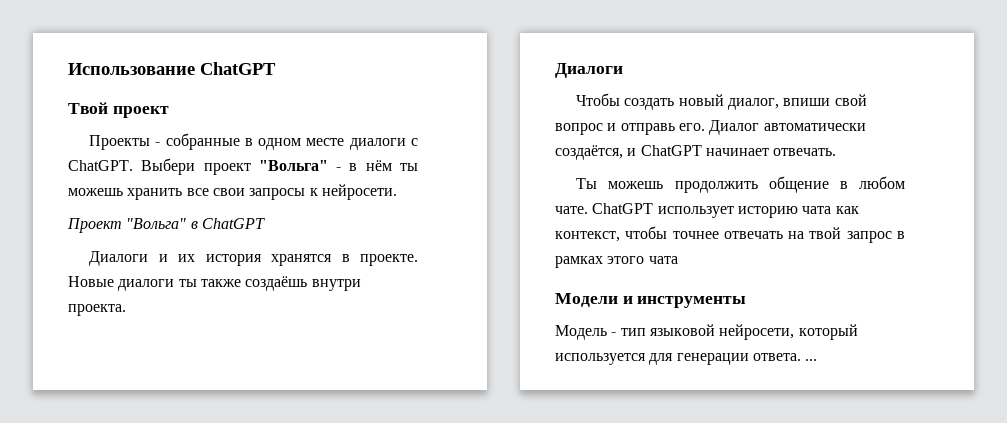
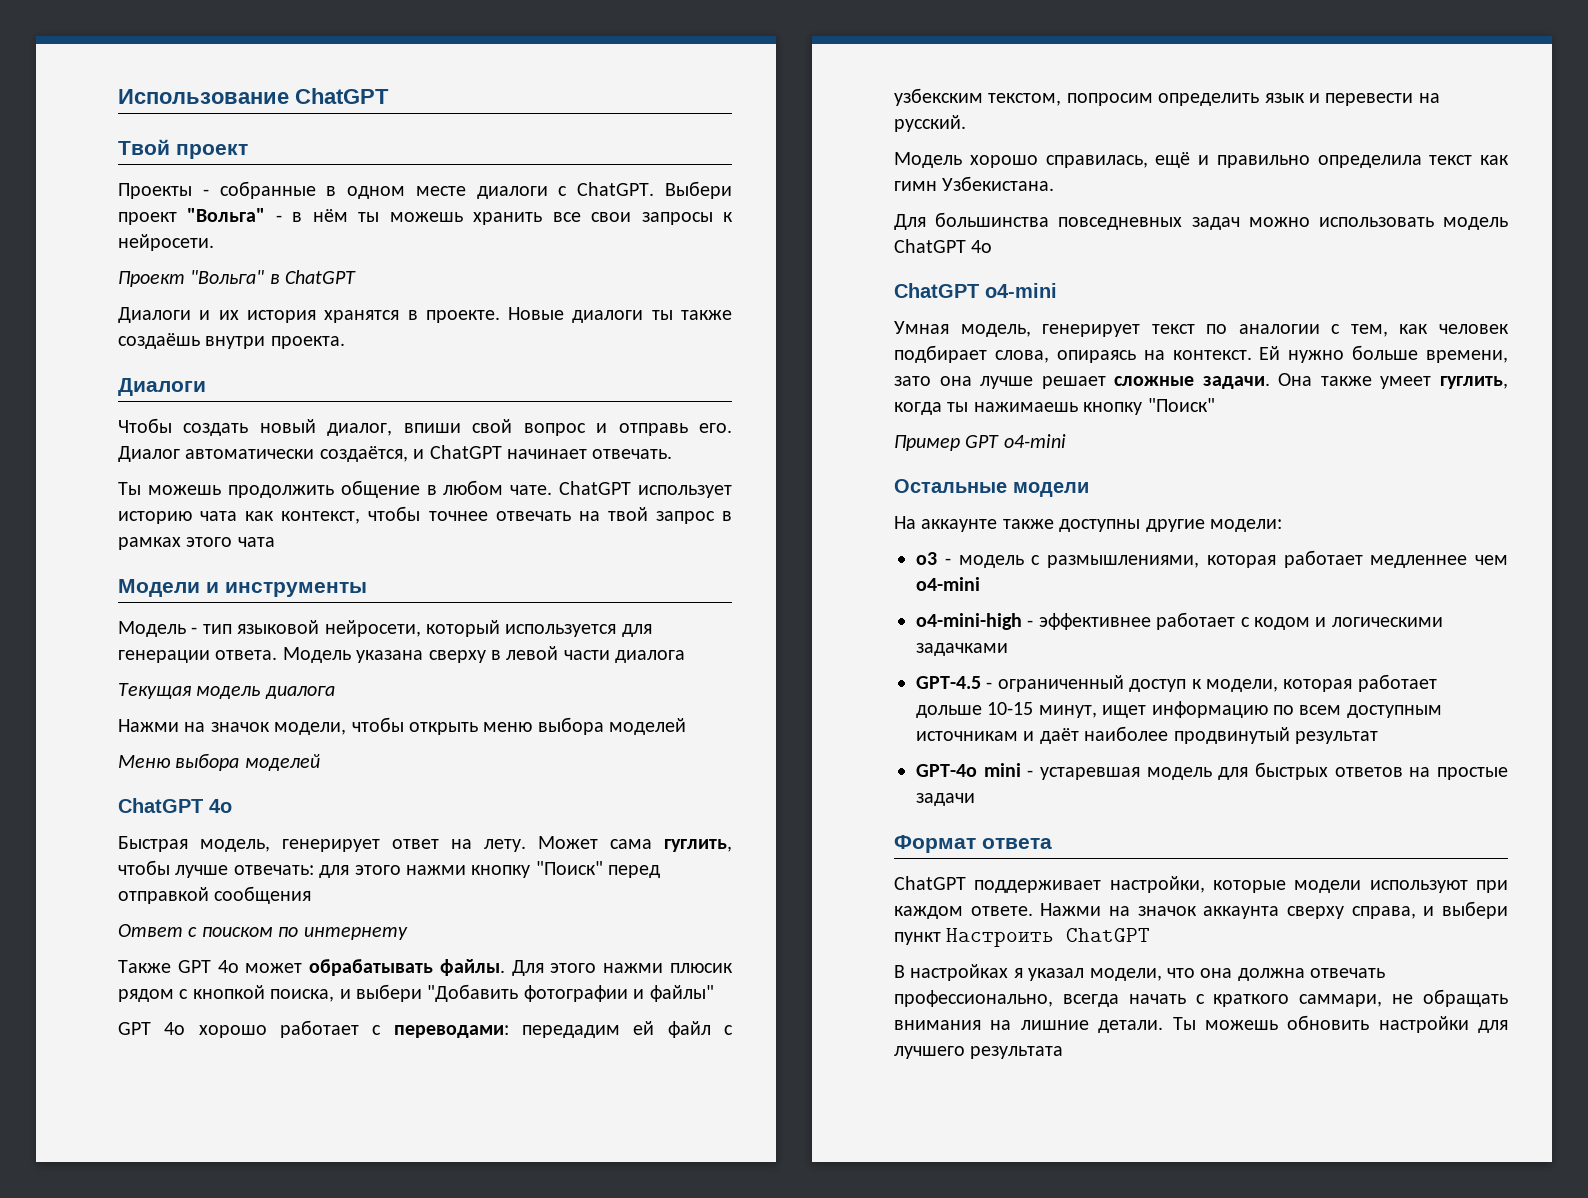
[805,359,818,361] ... -> [282,646,686,663] [118,683,335,699] [118,717,687,735] [118,753,320,771] [118,798,232,813] [118,836,732,852] [118,860,661,878] [118,886,312,904] [118,924,408,940] [118,959,733,976] [118,984,714,1002] [118,1020,734,1038] [894,88,1440,106] [894,115,966,132] [894,152,1509,168] [894,176,1055,191] [894,212,1508,230] [894,239,993,253] [894,283,1057,298] [894,321,1509,337] [894,345,1508,363] [894,373,1508,389] [894,398,1215,415] [894,434,1066,451] [894,479,1089,497] [894,516,1282,532] [916,550,1508,568] [916,577,980,591] [916,612,1443,630] [916,643,1008,656] [916,674,1437,692] [916,701,1442,718] [916,726,1378,744] [916,762,1508,780] [916,793,975,806] [894,835,1052,853] [894,876,1508,893] [894,901,1508,919] [894,928,1151,947] [894,964,1386,981] [894,989,1508,1007] [894,1015,1508,1033] [894,1046,1064,1059] Модель указана сверху в левой части диалога // Текущая модель диалога // Нажми на значок модели, чтобы открыть меню выбора моделей // Меню выбора моделей // ChatGPT 4o // Быстрая модель, генерирует ответ на лету. Может сама гуглить, чтобы лучше отвечать: для этого нажми кнопку "Поиск" перед отправкой сообщения // Ответ с поиском по интернету // Также GPT 4o может обрабатывать файлы. Для этого нажми плюсик рядом с кнопкой поиска, и выбери "Добавить фотографии и файлы" // GPT 4o хорошо работает с переводами: передадим ей файл с узбекским текстом, попросим определить язык и перевести на русский. // Модель хорошо справилась, ещё и правильно определила текст как гимн Узбекистана. // Для большинства повседневных задач можно использовать модель ChatGPT 4o // ChatGPT o4-mini // Умная модель, генерирует текст по аналогии с тем, как человек подбирает слова, опираясь на контекст. Ей нужно больше времени, зато она лучше решает сложные задачи. Она также умеет гуглить, когда ты нажимаешь кнопку "Поиск" // Пример GPT o4-mini // Остальные модели // На аккаунте также доступны другие модели: // o3 - модель с размышлениями, которая работает медленнее чем o4-mini // o4-mini-high - эффективнее работает с кодом и логическими задачками // GPT-4.5 - ограниченный доступ к модели, которая работает дольше 10-15 минут, ищет информацию по всем доступным источникам и даёт наиболее продвинутый результат // GPT-4o mini - устаревшая модель для быстрых ответов на простые задачи // Формат ответа // ChatGPT поддерживает настройки, которые модели используют при каждом ответе. Нажми на значок аккаунта сверху справа, и выбери пункт Настроить ChatGPT // В настройках я указал модели, что она должна отвечать профессионально, всегда начать с краткого саммари, не обращать внимания на лишние детали. Ты можешь обновить настройки для лучшего результата

